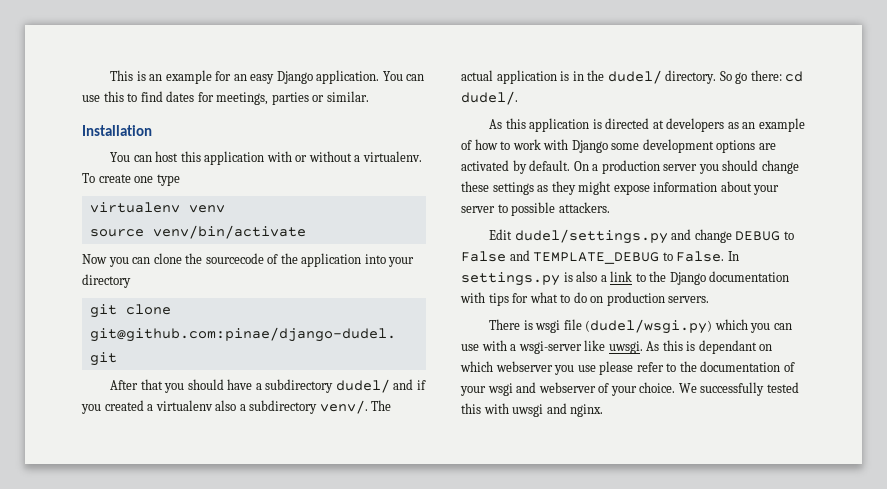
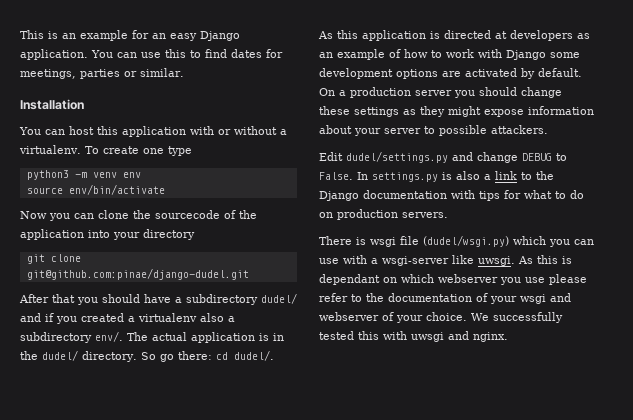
[89,202,180,213] virtualenv -> [26,170,87,180] python3 -m
(225, 209) none -> [122,172,141,178] env
[152,225,306,239] venv/bin/activate -> [68,184,165,195] env/bin/activate
[319,400,368,414] venv/. -> [95,331,123,342] env/.
[461,250,673,264] False and TEMPLATE_DEBUG to -> (567, 157) none

